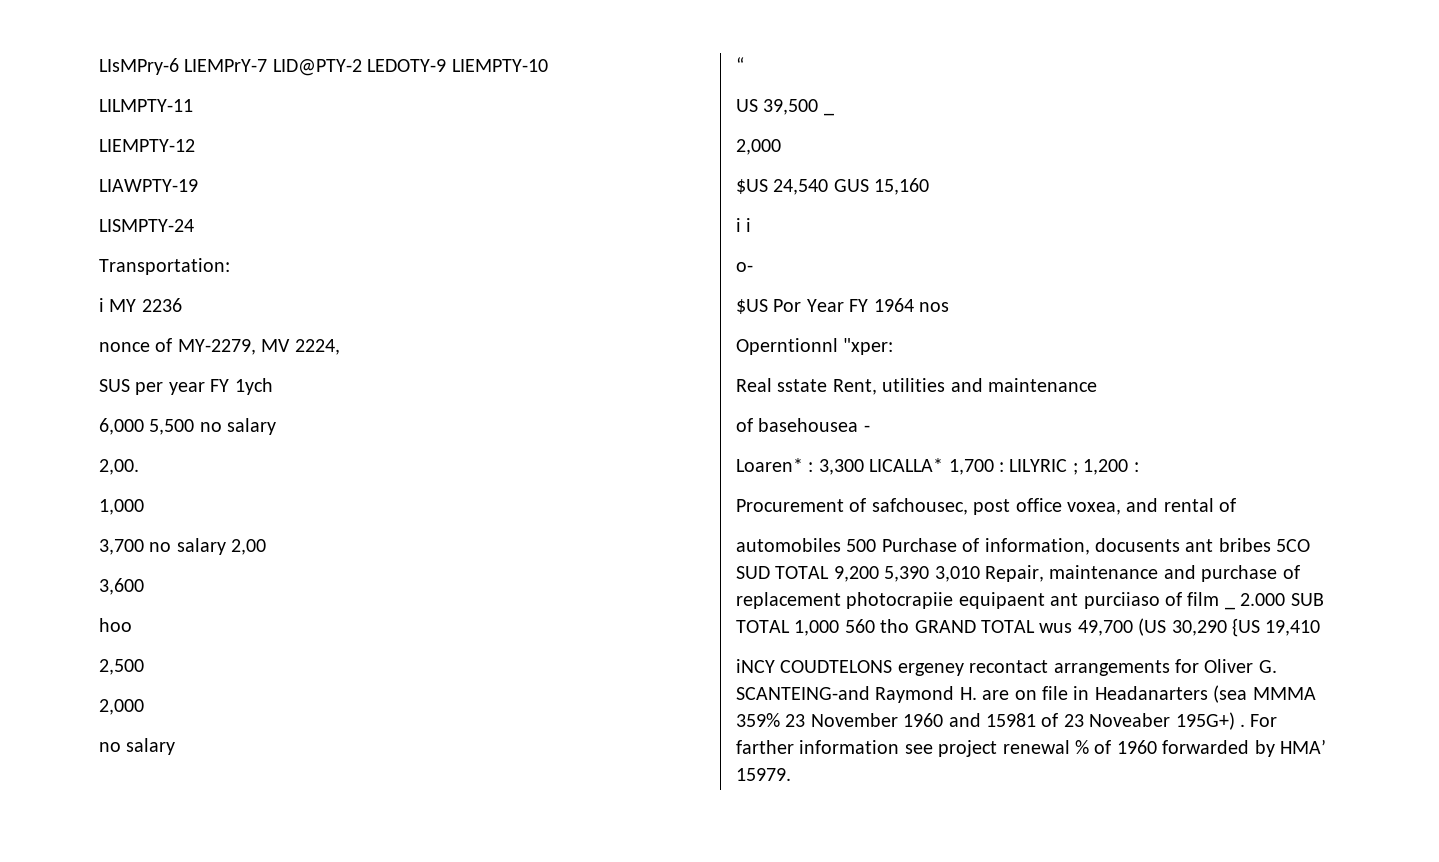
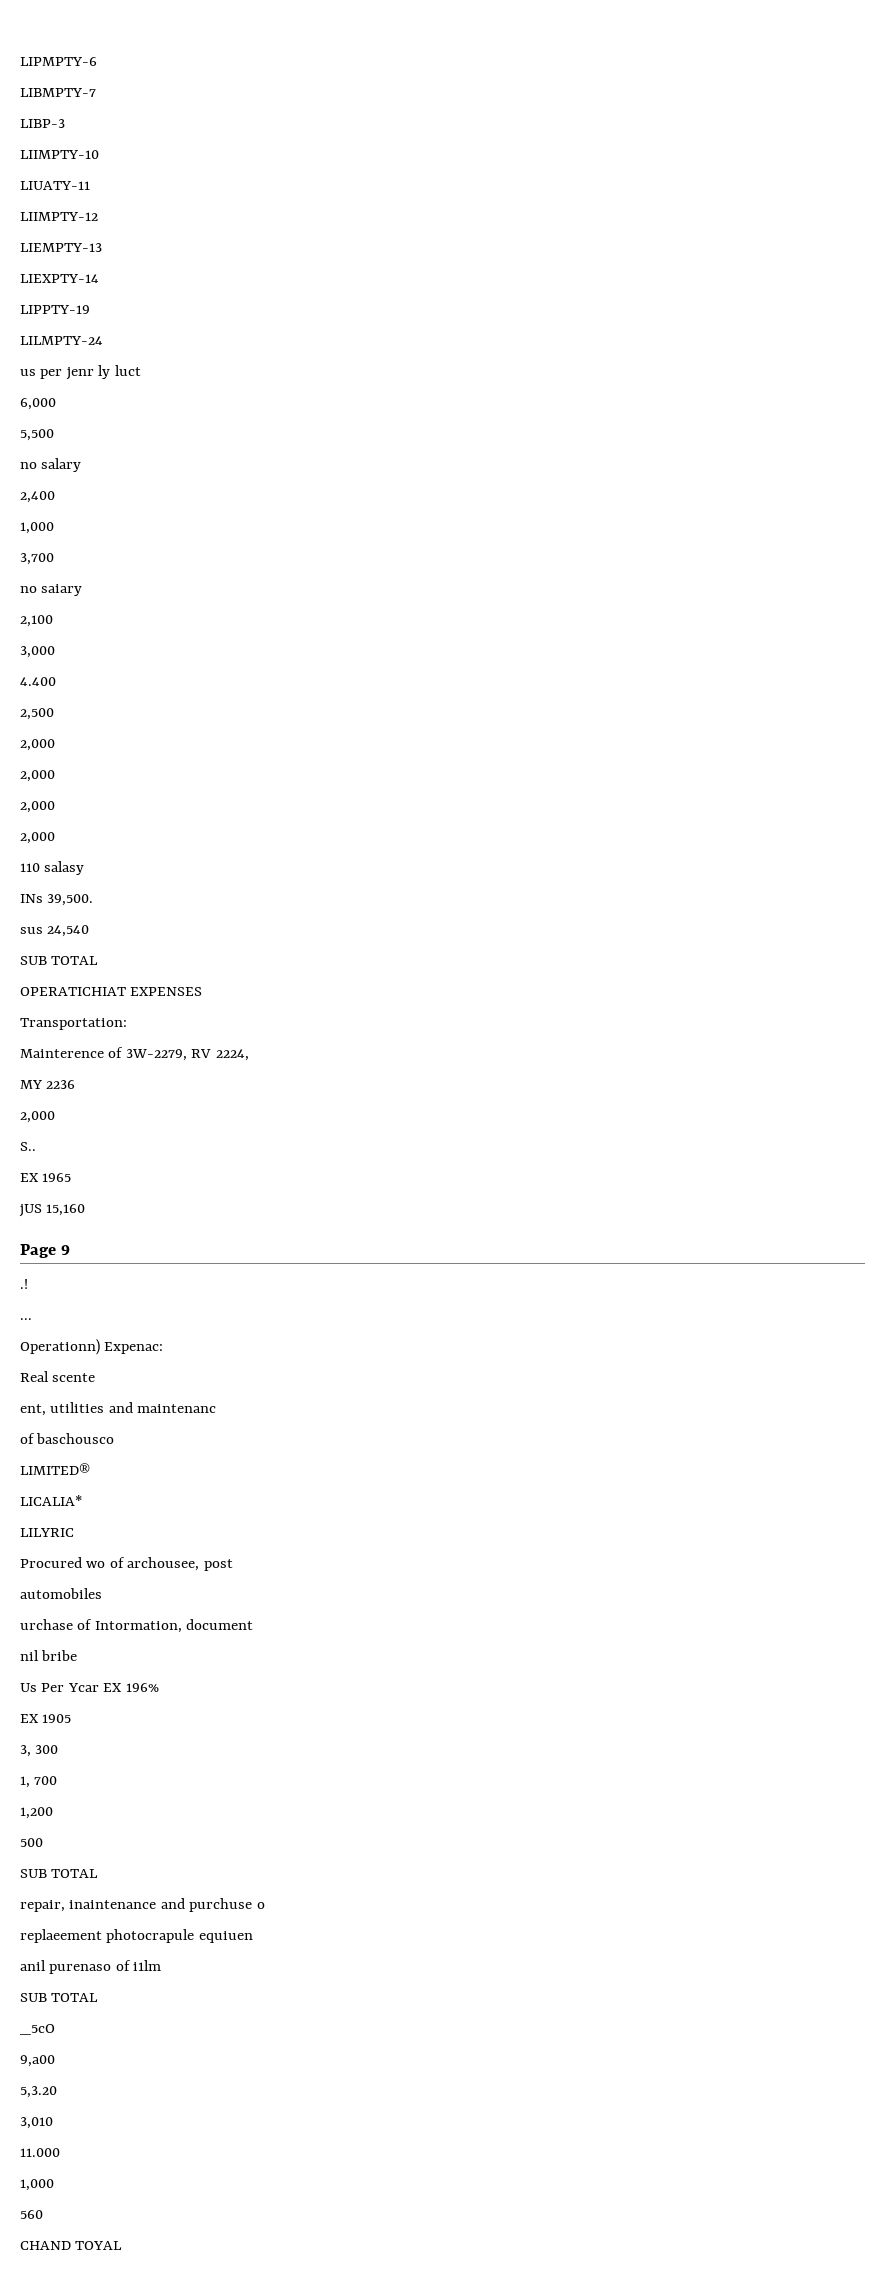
[99,58,548,76] [99,99,193,112] [99,139,195,152] [99,179,198,192] [99,219,194,232] [99,258,230,275] [99,298,182,312] [99,338,340,355] [99,378,273,395] LIsMPry-6 LIEMPrY-7 LID@PTY-2 LEDOTY-9 LIEMPTY-10 // LILMPTY-11 // LIEMPTY-12 // LIAWPTY-19 // LISMPTY-24 // Transportation: // i MY 2236 // nonce of MY-2279, MV 2224, // SUS per year FY 1ych -> [20,57,97,66] [20,88,96,97] [20,119,65,128] [20,150,99,159] [20,181,90,190] [20,212,98,221] [20,243,102,252] [20,274,99,283] [20,305,90,314] [20,336,103,345] [20,365,141,380] LIPMPTY-6 // LIBMPTY-7 // LIBP-3 // LIIMPTY-10 // LIUATY-11 // LIIMPTY-12 // LIEMPTY-13 // LIEXPTY-14 // LIPPTY-19 // LILMPTY-24 // us per jenr ly luct
(144, 426) none -> (56, 404) //
[199,418,277,435] [99,459,139,475] no salary // 2,00. -> [20,458,82,472] [20,491,55,503] // no salary // 2,400
[149,538,267,555] [99,578,144,595] [99,618,132,632] [99,659,144,675] [99,699,144,715] [99,738,176,755] [736,57,744,72] [736,99,834,116] [736,139,781,155] [736,178,930,195] [736,218,752,232] [736,262,753,272] [736,298,949,314] [736,338,894,355] no salary 2,00 // 3,600 // hoo // 2,500 // 2,000 // no salary // “ // US 39,500 _ // 2,000 // $US 24,540 GUS 15,160 // i i // o- // $US Por Year FY 1964 nos // Operntionnl "xper: -> [20,584,83,596] [20,615,53,627] [20,646,55,658] [20,677,56,686] [20,708,54,720] [20,739,55,751] [20,770,55,782] [20,801,55,813] [20,832,55,844] [20,861,85,875] [20,894,94,906] [20,925,90,937] [20,956,99,965] [20,987,203,996] [20,1018,127,1030] [20,1047,249,1061] [20,1080,76,1089] [20,1111,55,1123] [20,1142,36,1151] [20,1173,72,1182] [19,1204,86,1217] [20,1244,71,1258] [20,1279,28,1289] [20,1318,32,1320] [20,1339,164,1355] // no saiary // 2,100 // 3,000 // 4.400 // 2,500 // 2,000 // 2,000 // 2,000 // 2,000 // 110 salasy // INs 39,500. // sus 24,540 // SUB TOTAL // OPERATICHIAT EXPENSES // Transportation: // Mainterence of 3W-2279, RV 2224, // MY 2236 // 2,000 // S.. // EX 1965 // jUS 15,160 // Page 9 // .! // ... // Operationn) Expenac:
[777,379,877,395] sstate Rent, -> [52,1373,96,1382] [20,1404,46,1416] scente // ent,
[988,378,1097,392] [736,418,870,432] [736,458,1139,475] [736,498,1237,515] [736,538,1311,555] [736,565,1300,582] [736,592,1220,609] [1224,606,1235,610] [1240,593,1324,606] [736,620,840,636] maintenance // of basehousea - // Loaren* : 3,300 LICALLA* 1,700 : LILYRIC ; 1,200 : // Procurement of safchousec, post office voxea, and rental of // automobiles 500 Purchase of information, docusents ant bribes 5CO SUD TOTAL 9,200 5,390 3,010 Repair, maintenance and purchase of replacement photocrapiie equipaent ant purciiaso of film _ 2.000 SUB TOTAL 1,000 -> [137,1404,217,1413] [20,1433,115,1444] [20,1463,90,1475] [20,1495,82,1506] [20,1528,74,1537] [20,1557,233,1571] [20,1588,102,1599] [20,1619,254,1633] [20,1650,78,1661] [20,1683,159,1692] [20,1714,72,1723] [20,1745,59,1757] [20,1776,58,1788] [20,1807,53,1819] [20,1838,43,1847] [20,1869,99,1878] [20,1898,265,1912] [20,1929,253,1943] [20,1960,162,1974] [20,1993,99,2002] [20,2024,55,2035] [20,2055,55,2067] [20,2086,57,2098] [20,2117,53,2129] [20,2148,60,2157] [20,2179,54,2191] maintenanc // of baschousco // LIMITED® // LICALIA* // LILYRIC // Procured wo of archousee, post // automobiles // urchase of Intormation, document // nil bribe // Us Per Ycar EX 196% // EX 1905 // 3, 300 // 1, 700 // 1,200 // 500 // SUB TOTAL // repair, inaintenance and purchuse o // replaeement photocrapule equiuen // anil purenaso of i1lm // SUB TOTAL // _5cO // 9,a00 // 5,3.20 // 3,010 // 11.000 // 1,000 //
[880,618,1321,637] [736,659,1277,676] [736,685,1316,703] [736,712,1278,730] [736,739,1326,757] [736,768,791,781] tho GRAND TOTAL wus 49,700 (US 30,290 {US 19,410 // iNCY COUDTELONS ergeney recontact arrangements for Oliver G. SCANTEING-and Raymond H. are on file in Headanarters (sea MMMA 359% 23 November 1960 and 15981 of 23 Noveaber 195G+) . For farther information see project renewal % of 1960 forwarded by HMA’ 15979. -> [20,2241,123,2250] // CHAND TOYAL

